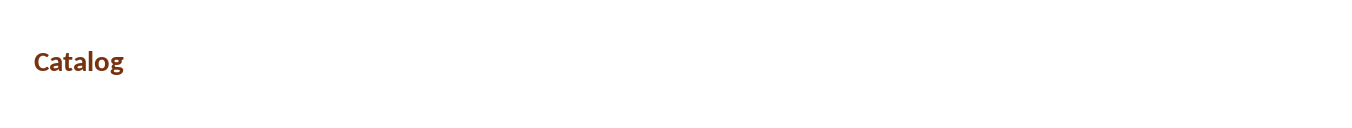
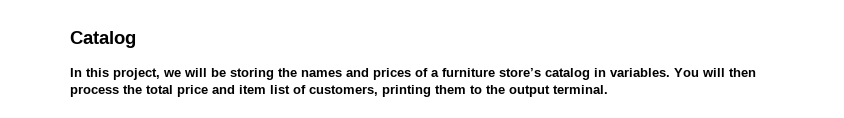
(124, 63) none -> [70,68,756,80] [70,85,608,97] // In this project, we will be storing the names and prices of a furniture store’s catalog in variables. You will then process the total price and item list of customers, printing them to the output terminal.

